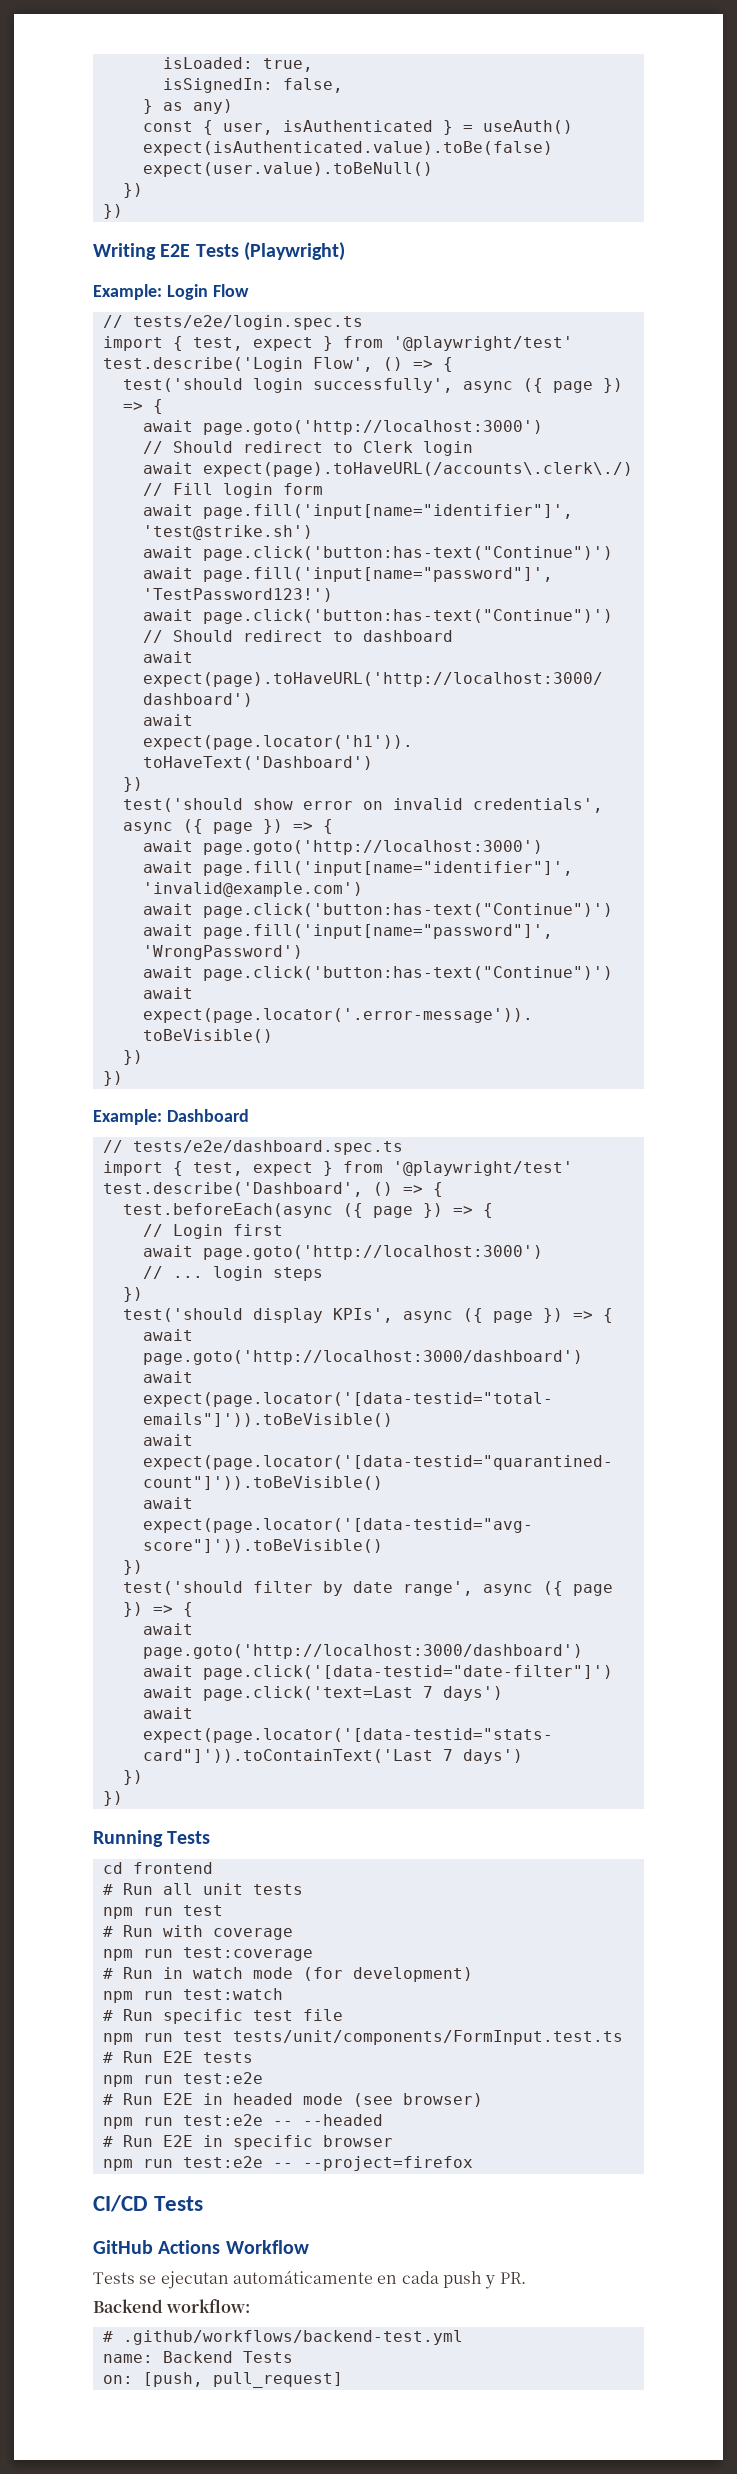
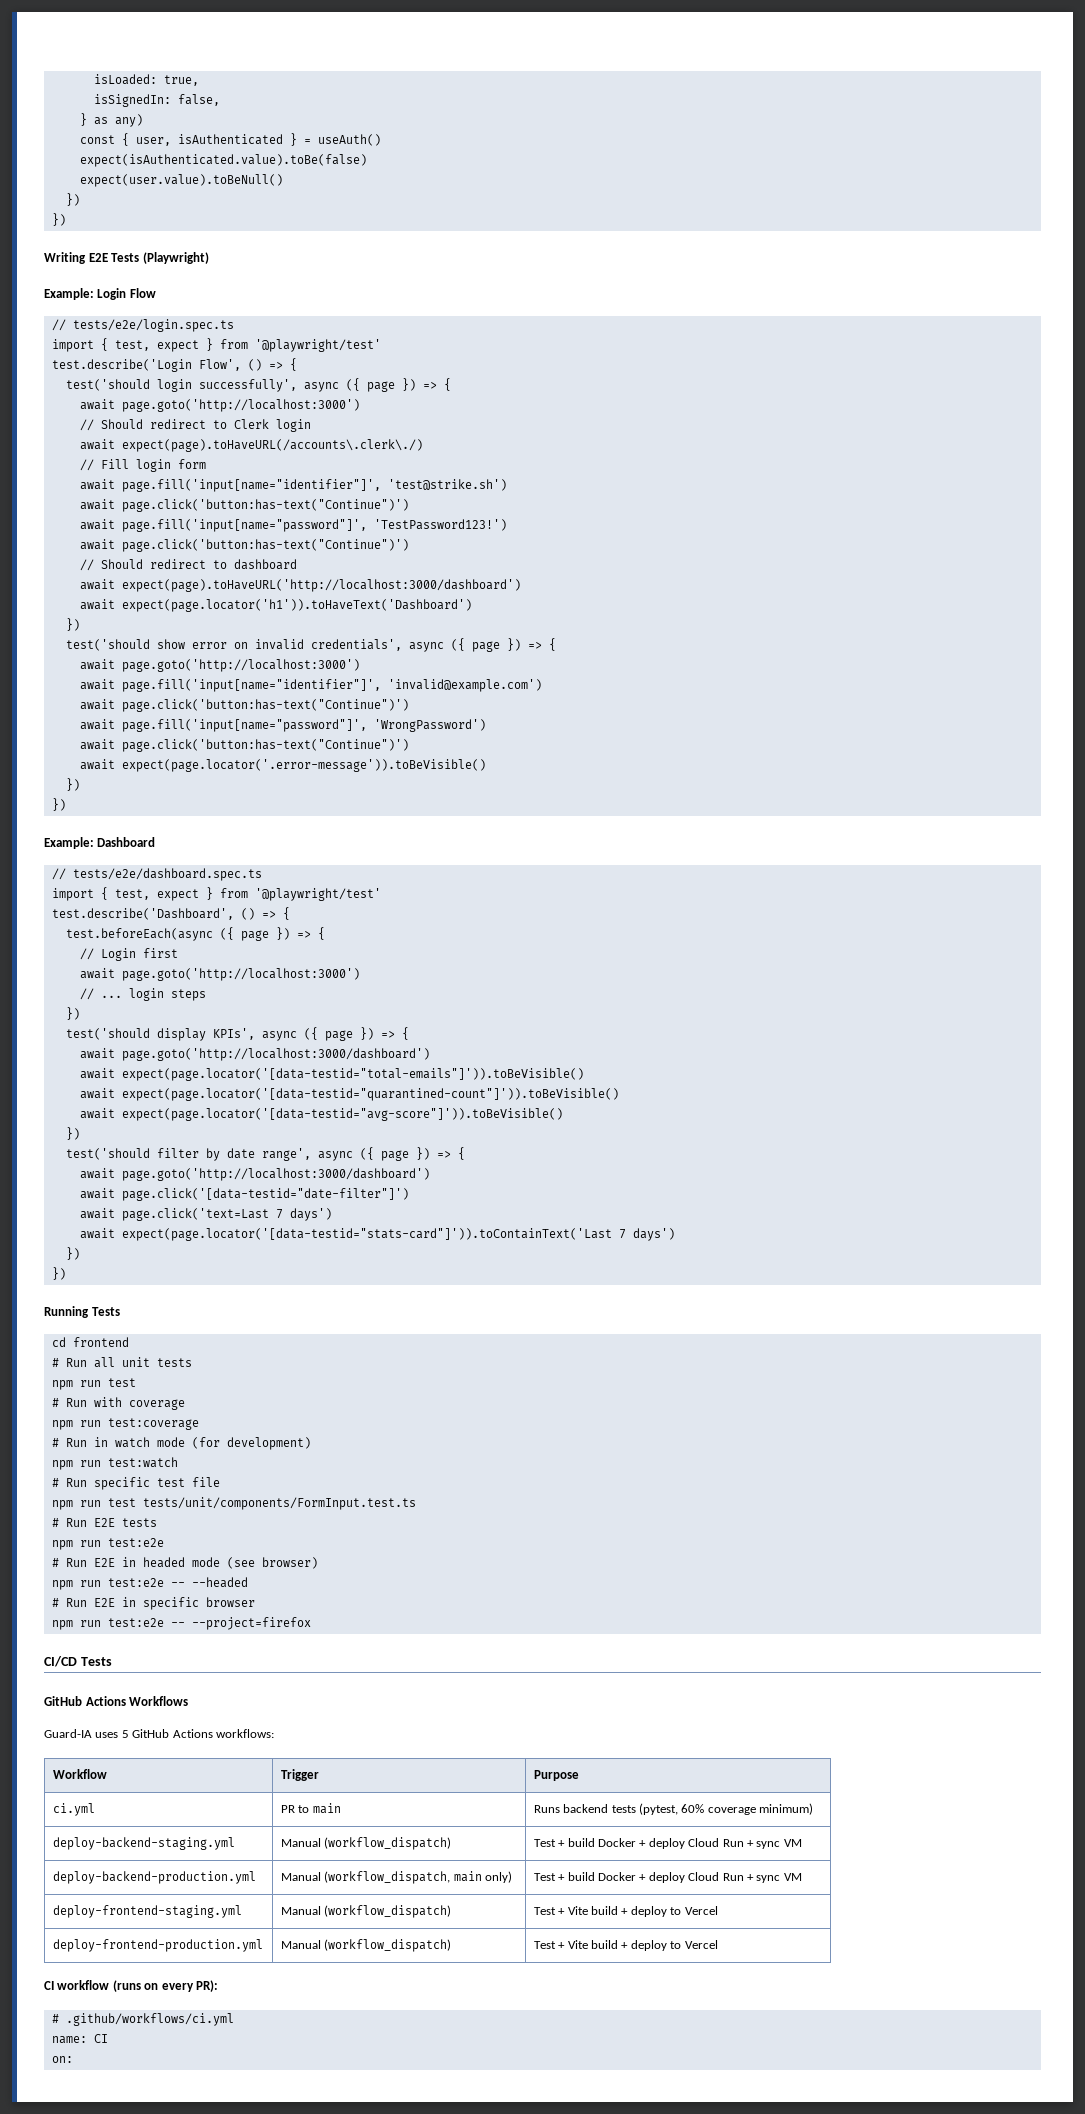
[225,2240,309,2254] [93,2270,526,2289] [93,2299,251,2313] [102,2330,463,2345] Workflow // Tests se ejecutan automáticamente en cada push y PR. // Backend workflow: // # .github/workflows/backend-test.yml -> [129,1696,189,1706] [44,1729,274,1738] [52,1769,107,1779] [280,1769,319,1781] [533,1770,579,1781] [52,1803,95,1816] [280,1803,341,1814] [533,1803,814,1815] [52,1837,235,1850] [280,1837,452,1850] [533,1838,802,1849] [52,1871,256,1884] [280,1871,513,1884] [533,1872,802,1883] [52,1905,242,1918] [280,1905,452,1918] [533,1906,718,1917] [52,1939,263,1952] [280,1939,452,1952] [533,1940,718,1951] [44,1980,218,1992] [51,2013,234,2026] Workflows // Guard-IA uses 5 GitHub Actions workflows: // Workflow | Trigger | Purpose // ci.yml | PR to main | Runs backend tests (pytest, 60% coverage minimum) // deploy-backend-staging.yml | Manual (workflow_dispatch) | Test + build Docker + deploy Cloud Run + sync VM // deploy-backend-production.yml | Manual (workflow_dispatch, main only) | Test + build Docker + deploy Cloud Run + sync VM // deploy-frontend-staging.yml | Manual (workflow_dispatch) | Test + Vite build + deploy to Vercel // deploy-frontend-production.yml | Manual (workflow_dispatch) | Test + Vite build + deploy to Vercel // CI workflow (runs on every PR): // # .github/workflows/ci.yml
[162,2351,293,2363] Backend Tests -> [93,2034,108,2043] CI
[142,2372,343,2388] [push, pull_request] -> (73, 2059) none

